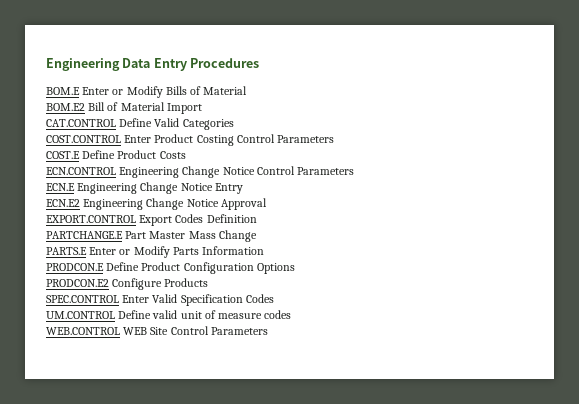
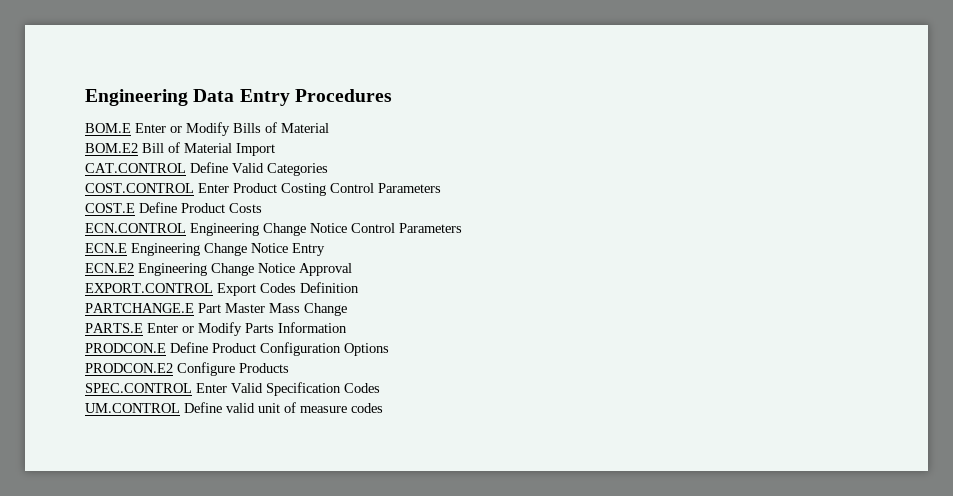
[46,326,268,335] // WEB.CONTROL WEB Site Control Parameters -> (383, 408) none

